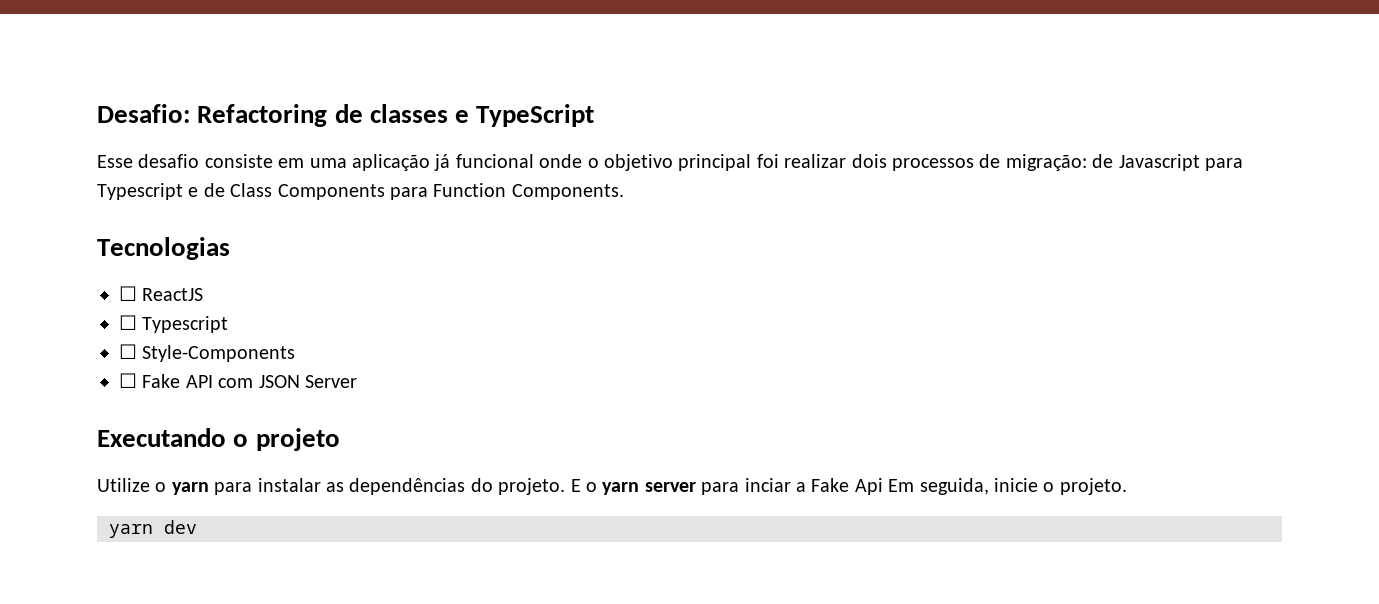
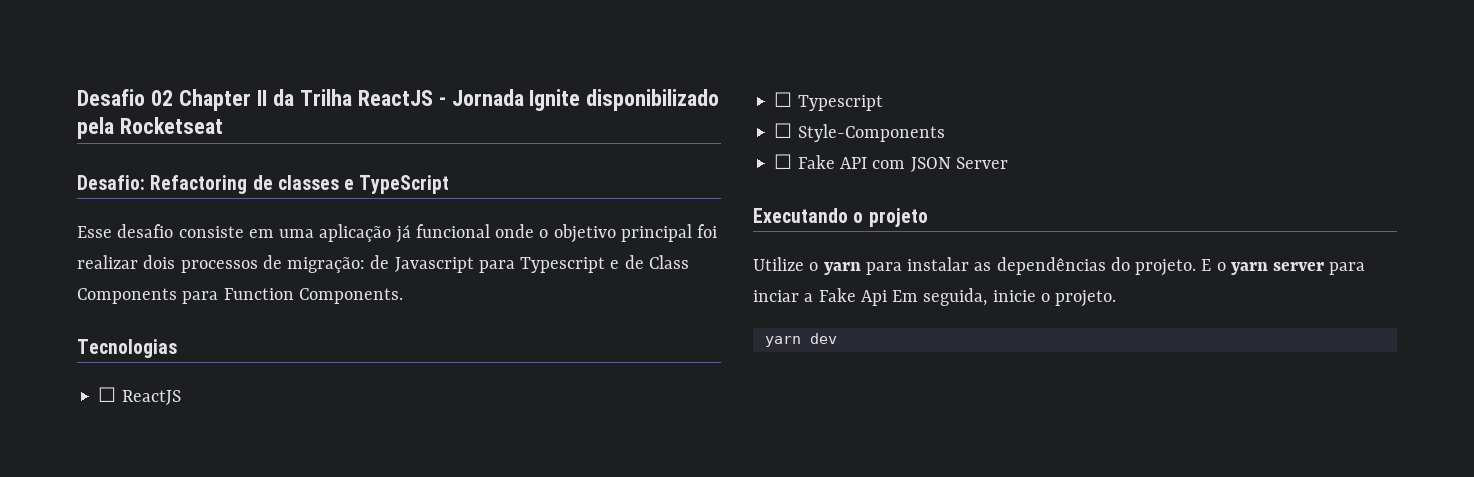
(97, 113) none -> [77,89,720,111] [77,117,223,139] Desafio 02 Chapter II da Trilha ReactJS - Jornada Ignite disponibilizado pela Rocketseat //

